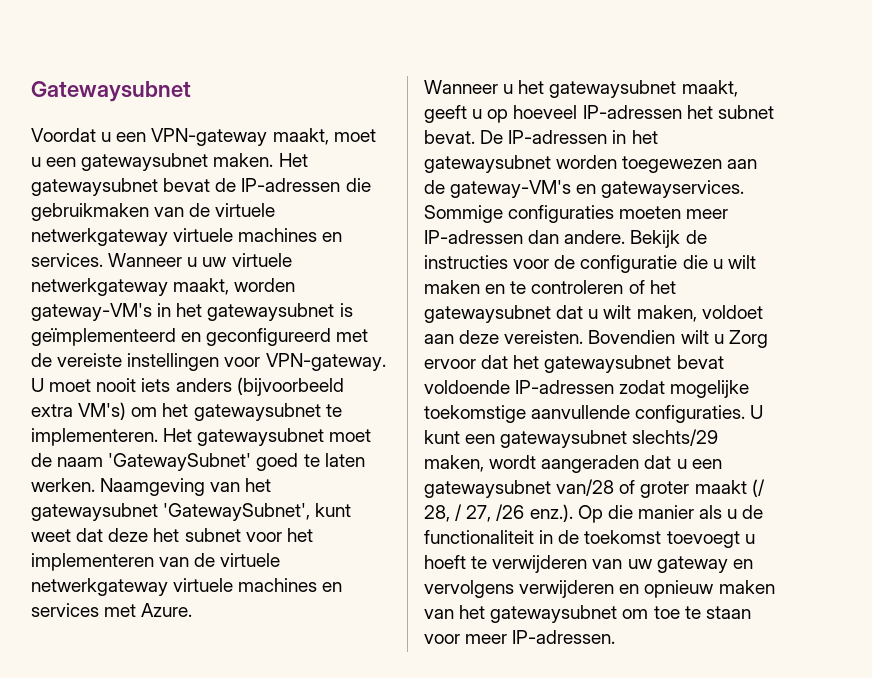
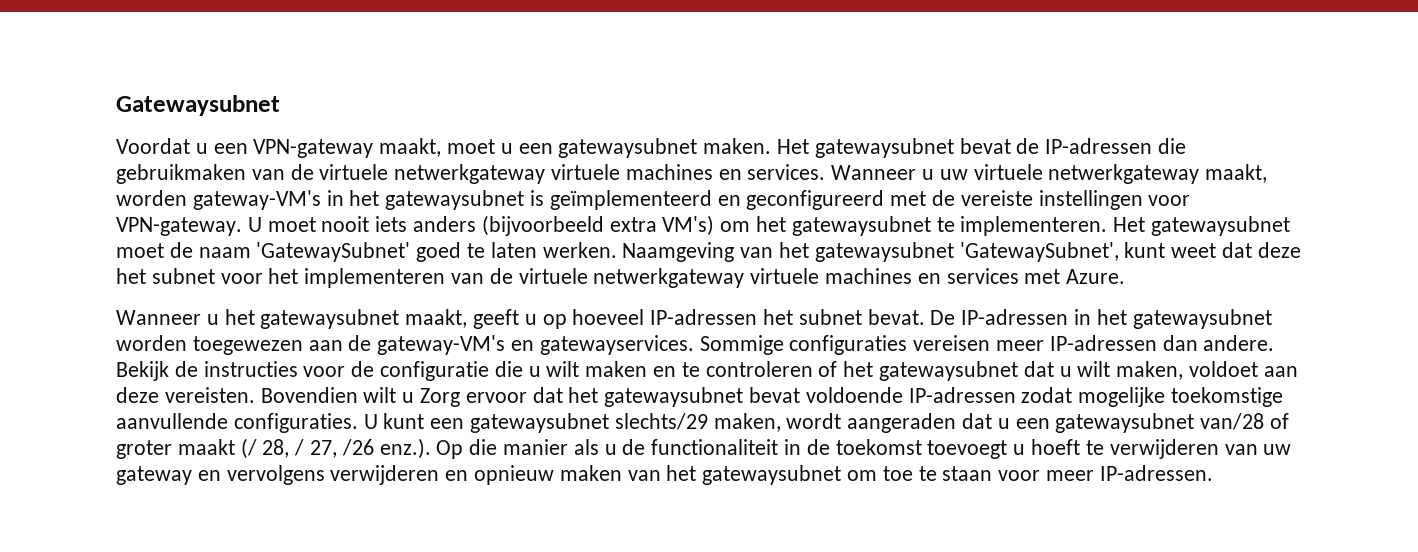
[619,206,682,219] moeten -> [913,335,991,351] vereisen

